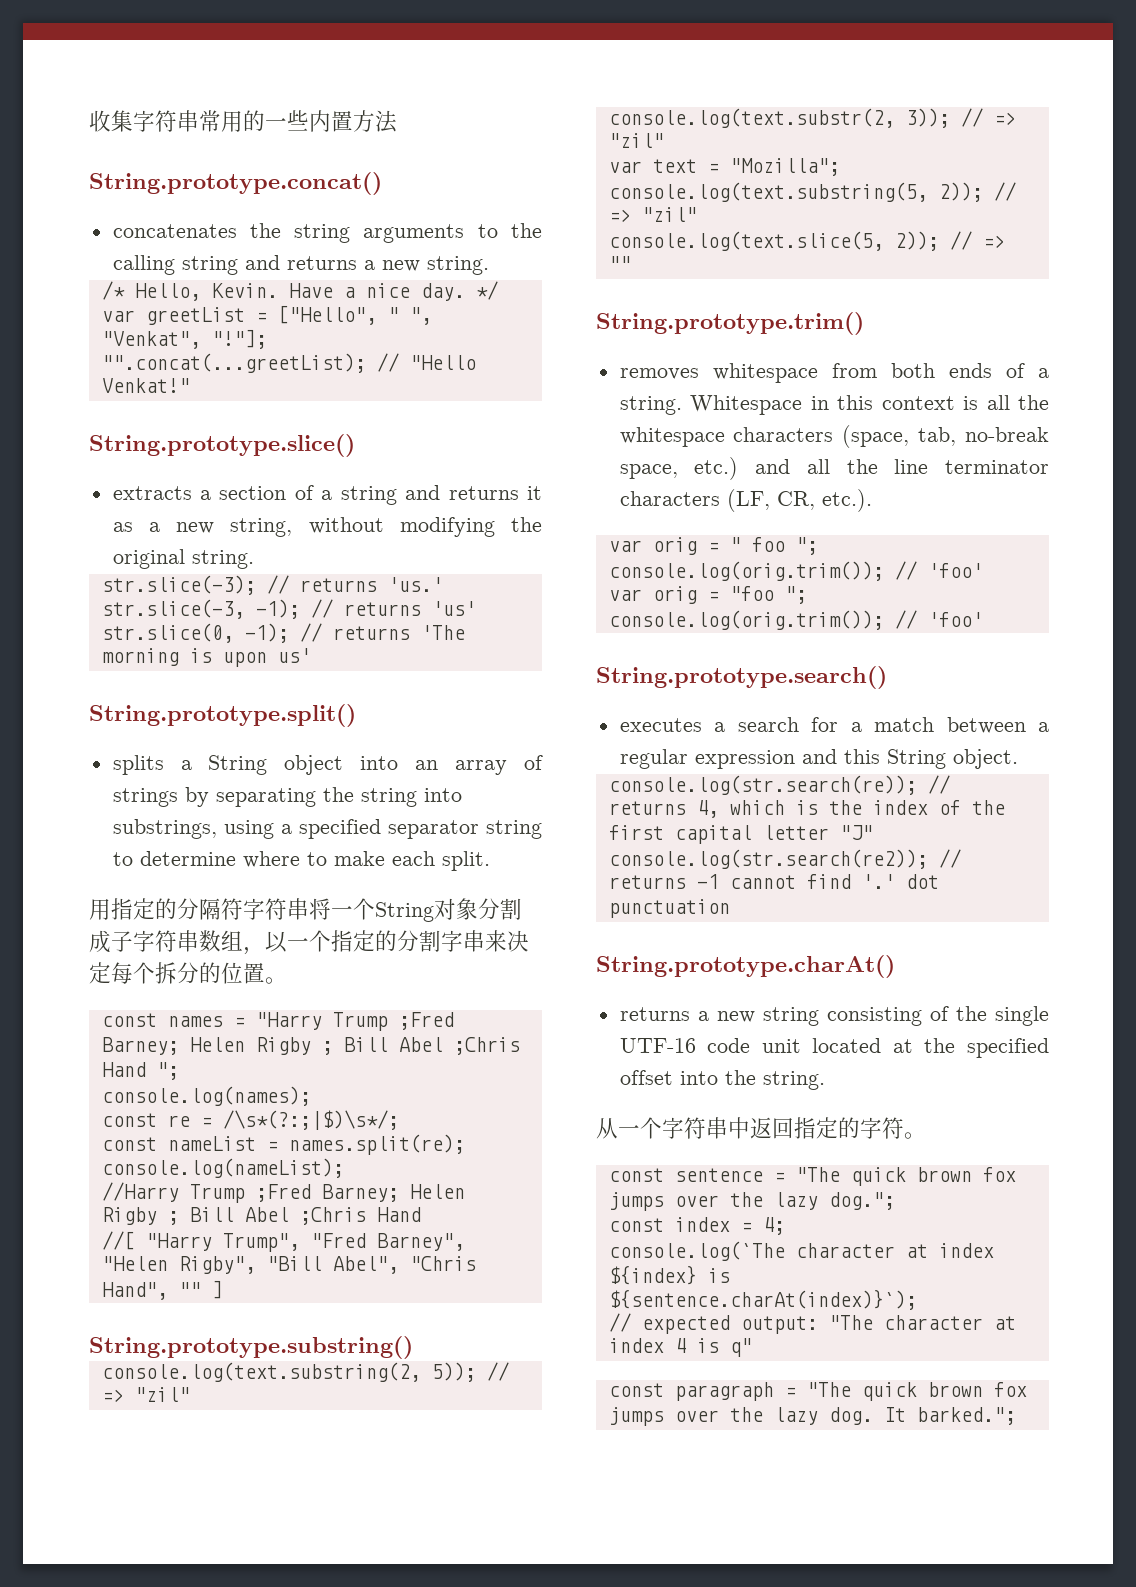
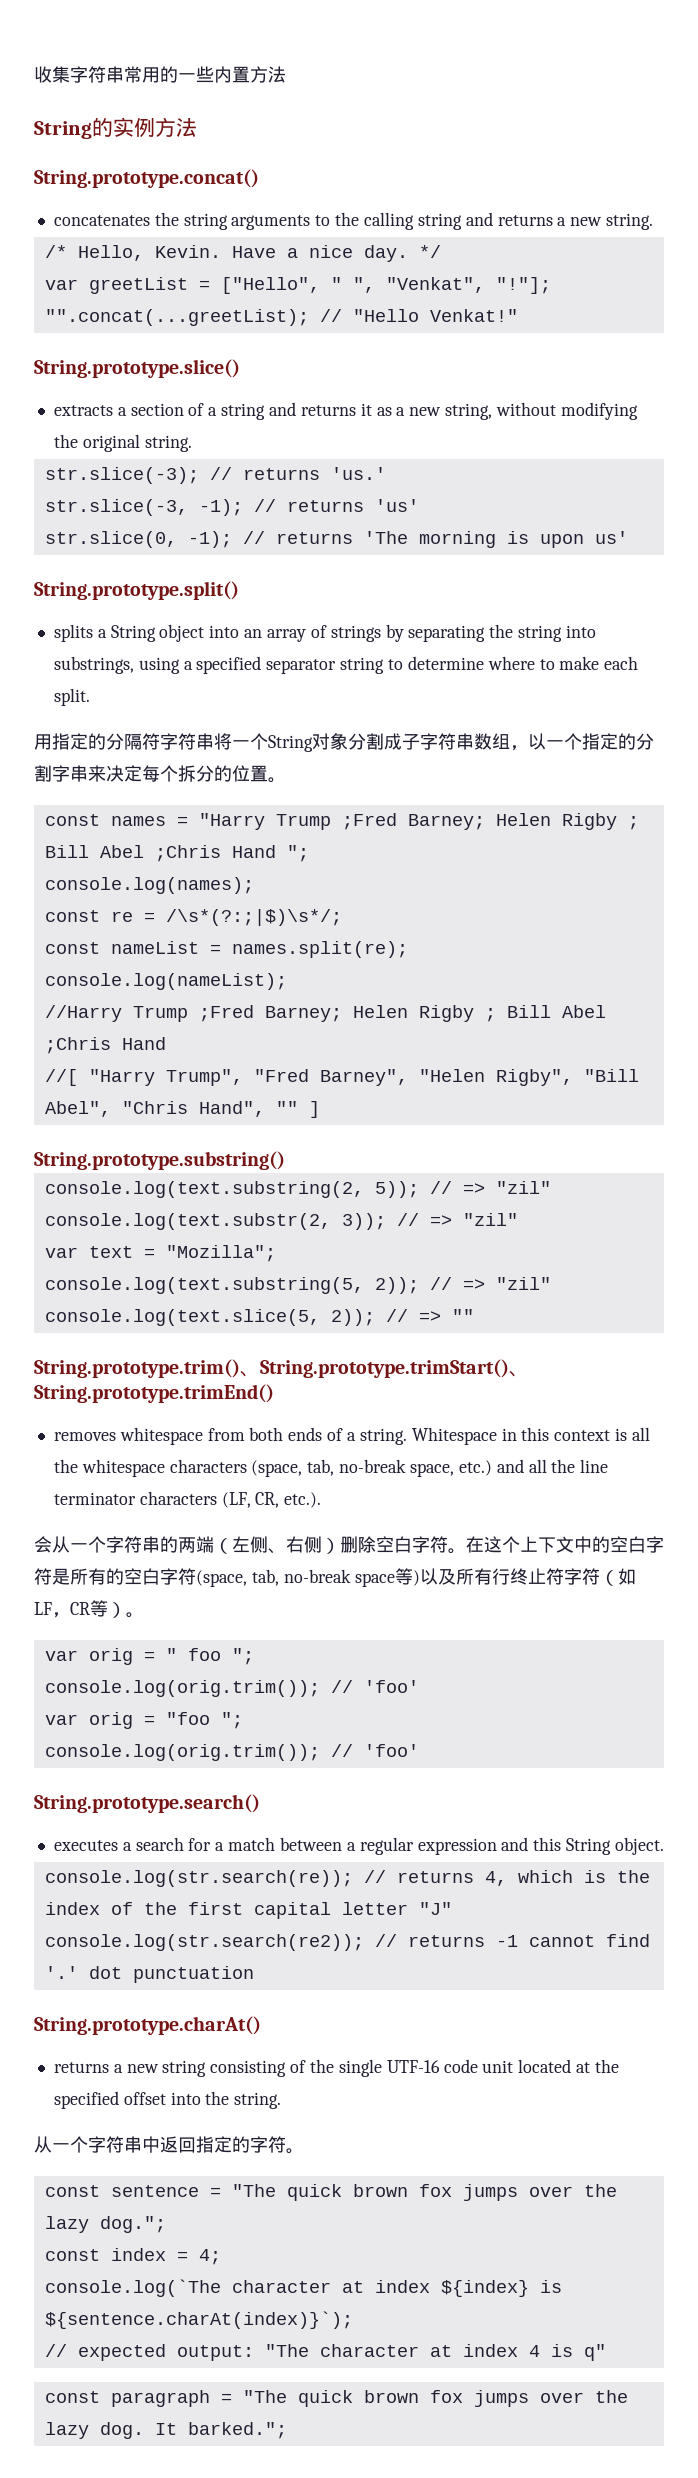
(397, 121) none -> [34,117,197,139] // String的实例方法
(864, 323) none -> [240,1359,529,1378] [34,1384,274,1403] 、String.prototype.trimStart()、String.prototype.trimEnd()
(872, 500) none -> [34,1536,664,1554] [34,1568,636,1587] [34,1600,144,1618] // 会从一个字符串的两端（左侧、右侧）删除空白字符。在这个上下文中的空白字符是所有的空白字符(space, tab, no-break space等)以及所有行终止符字符（如LF，CR等）。

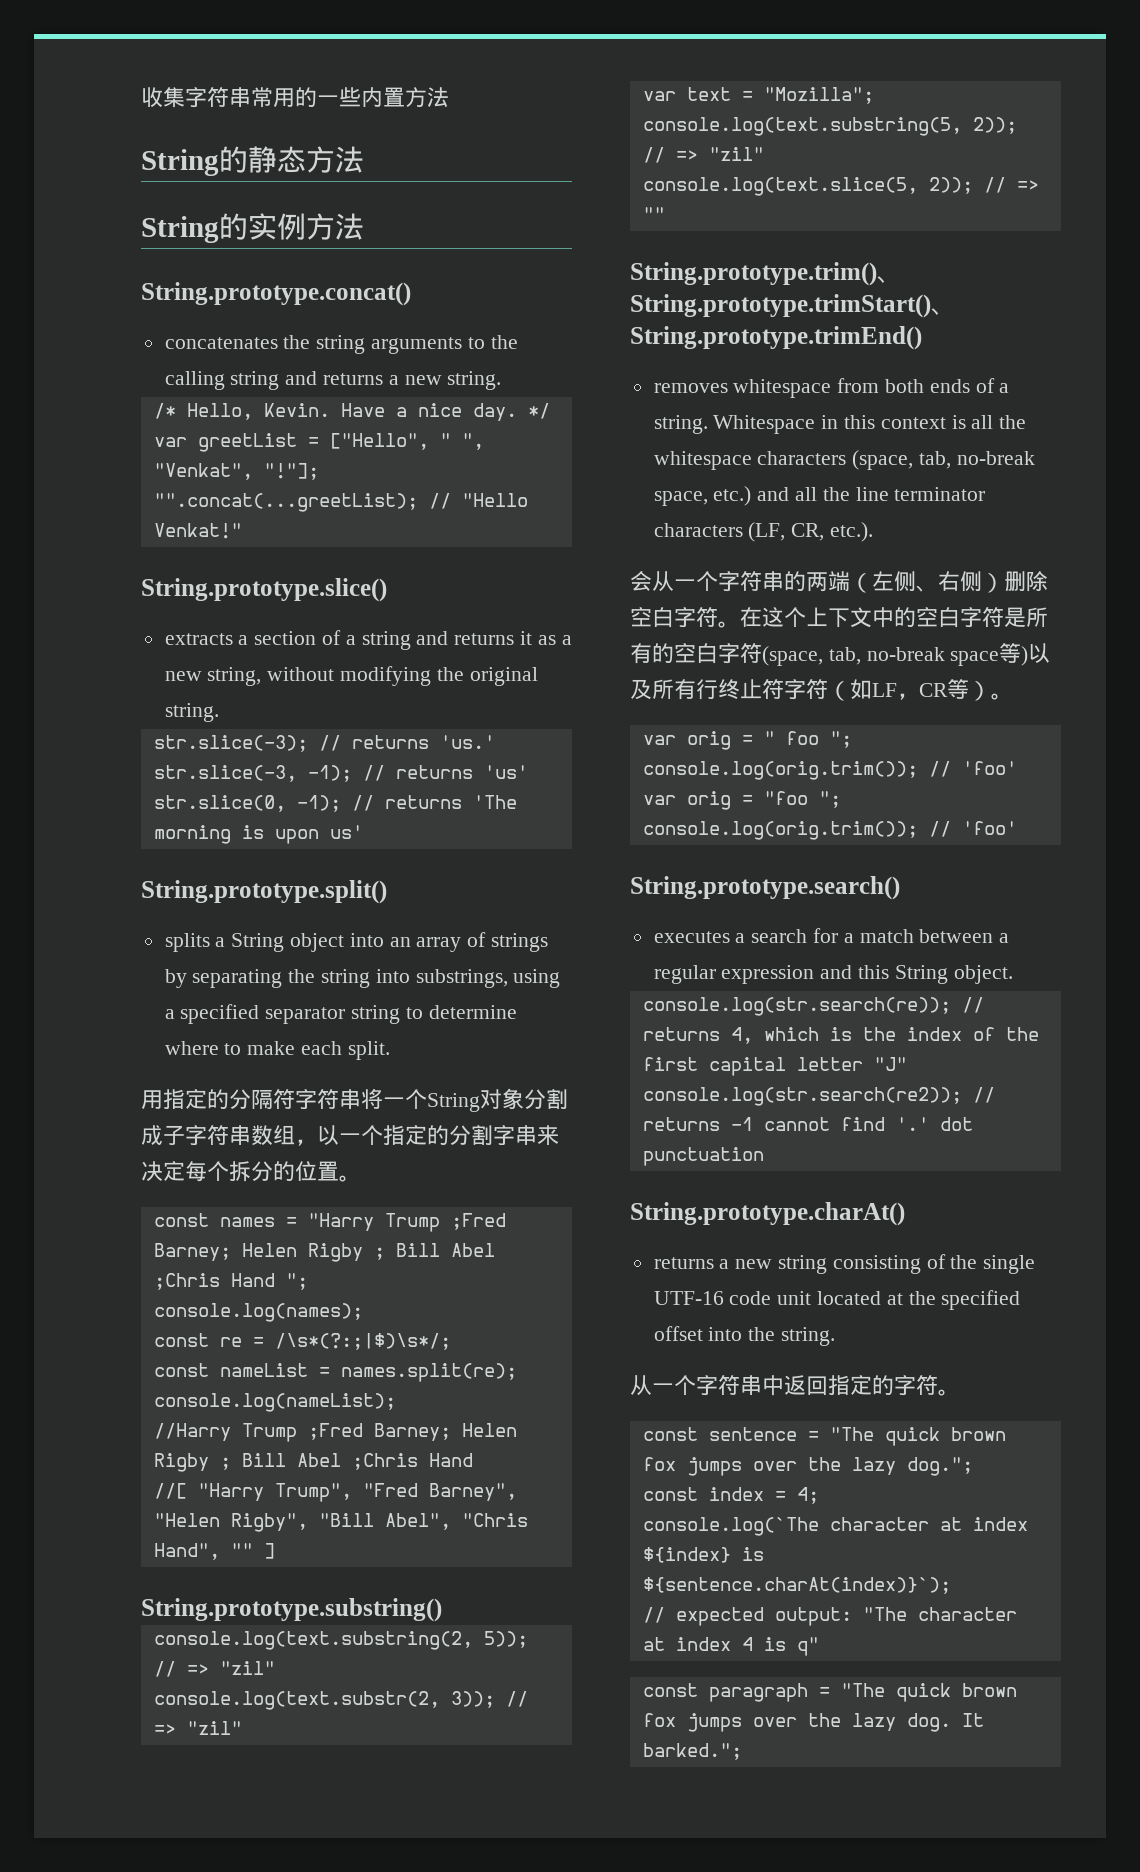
(286, 74) none -> [141,146,364,176] // String的静态方法

